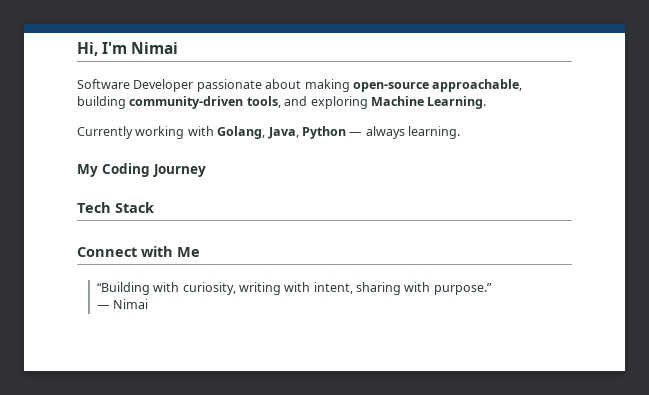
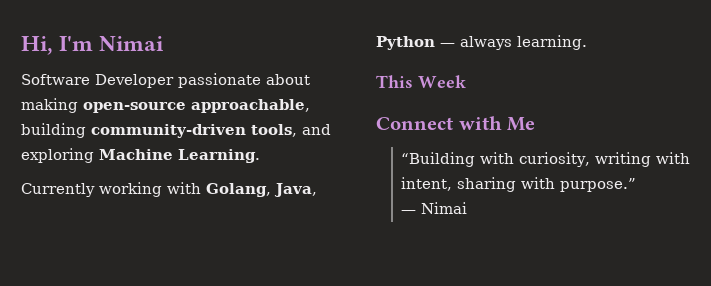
[77,163,206,177] [77,202,154,213] My Coding Journey // Tech Stack -> [376,75,466,88] This Week

